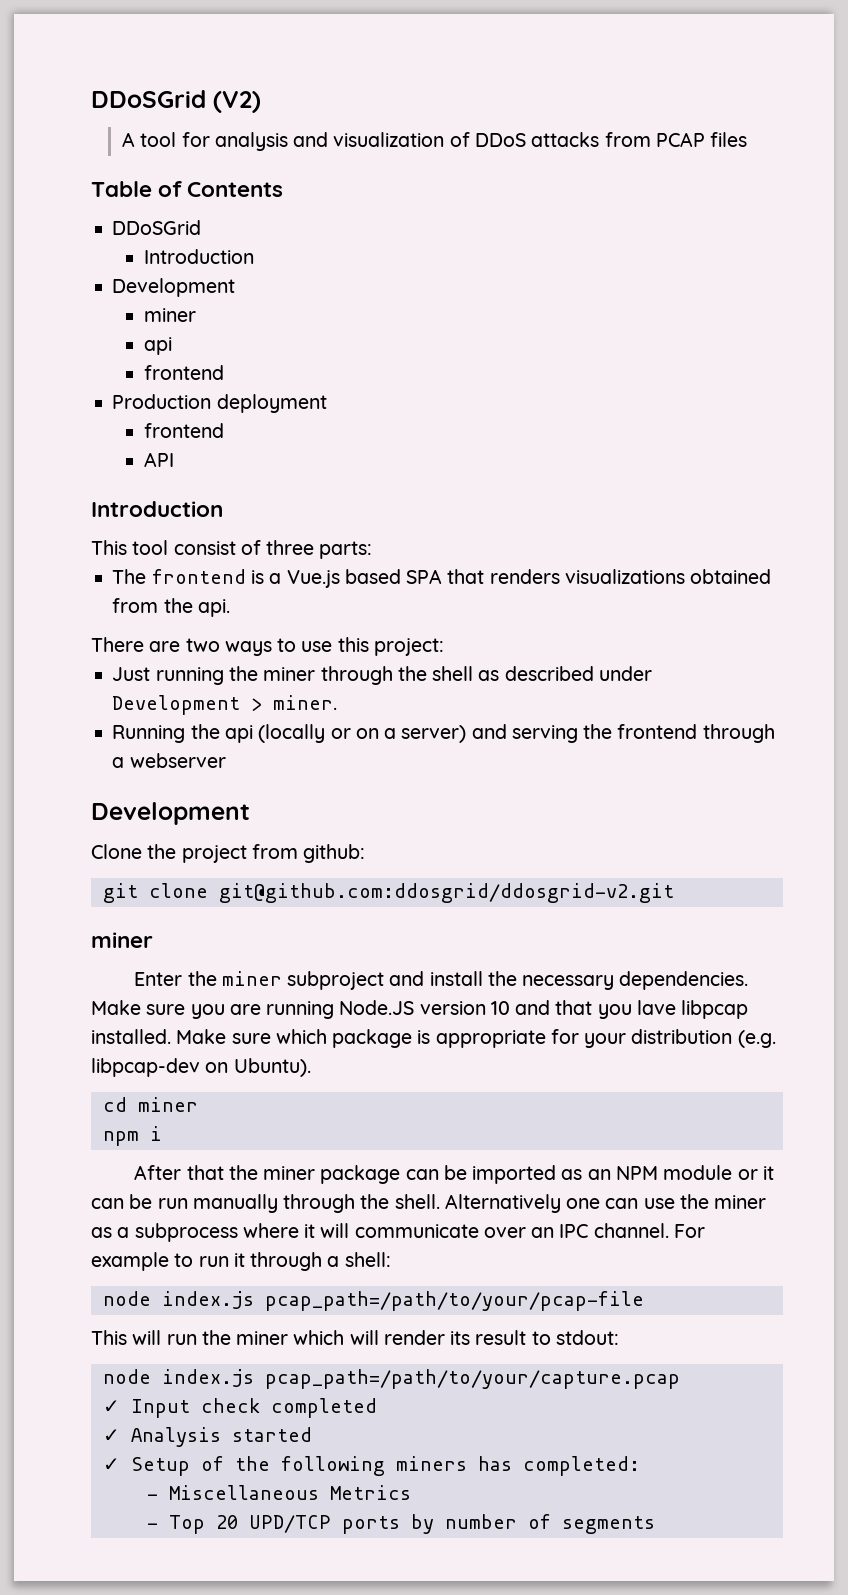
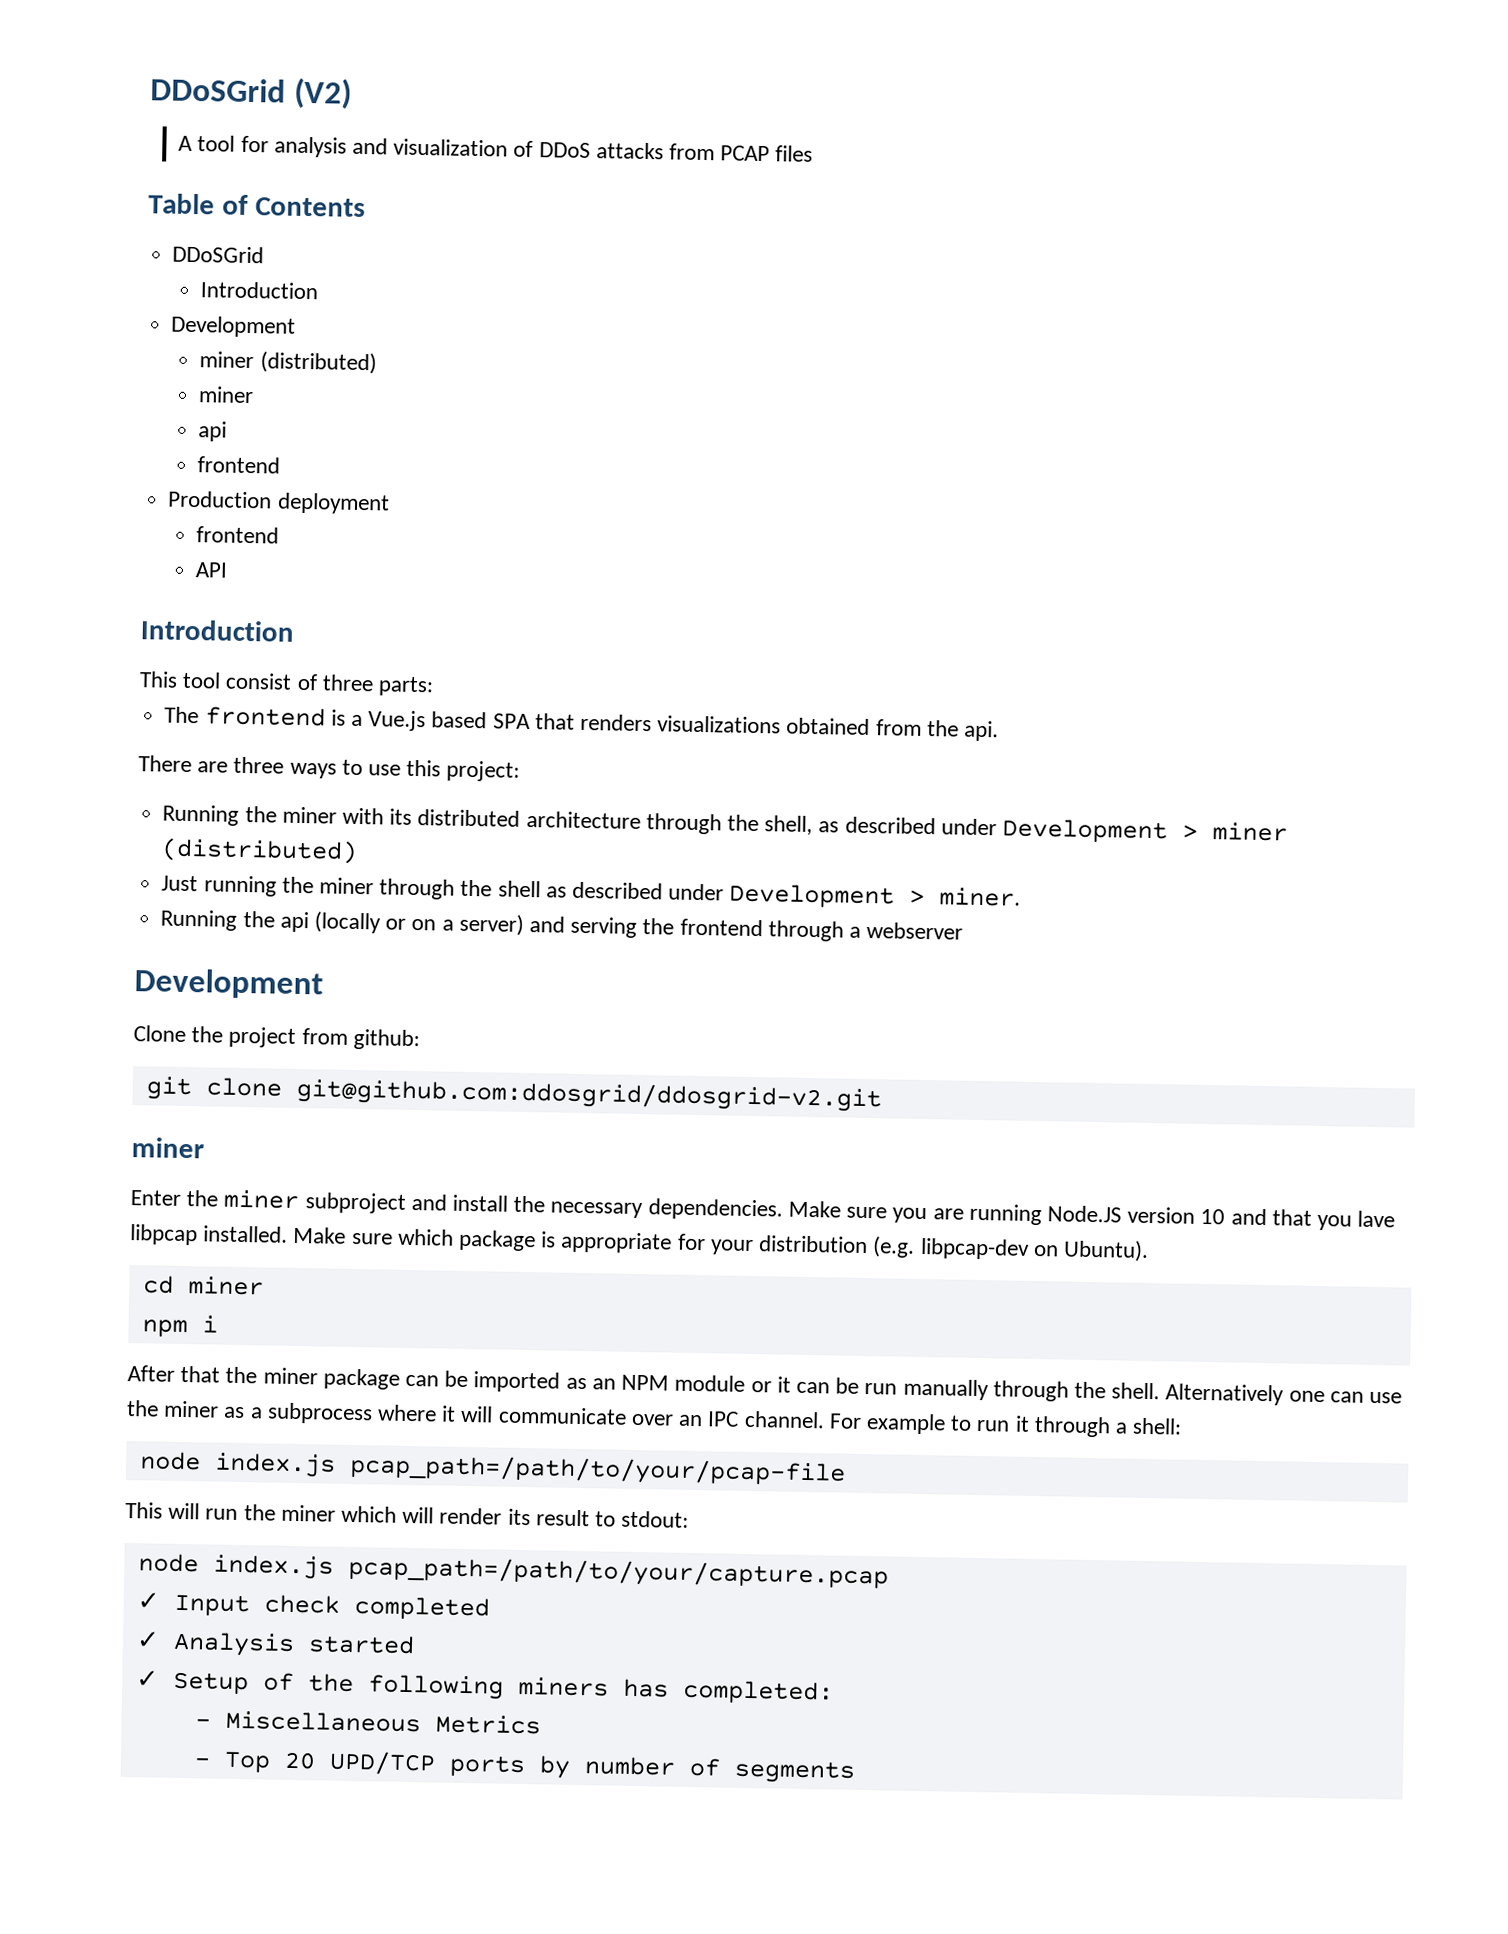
(236, 287) none -> [199,351,377,375] // miner (distributed)
[185,638,220,652] two -> [233,756,285,774] three
(444, 647) none -> [162,804,1289,844] [161,837,359,864] // Running the miner with its distributed architecture through the shell, as described under Development > miner (distributed)

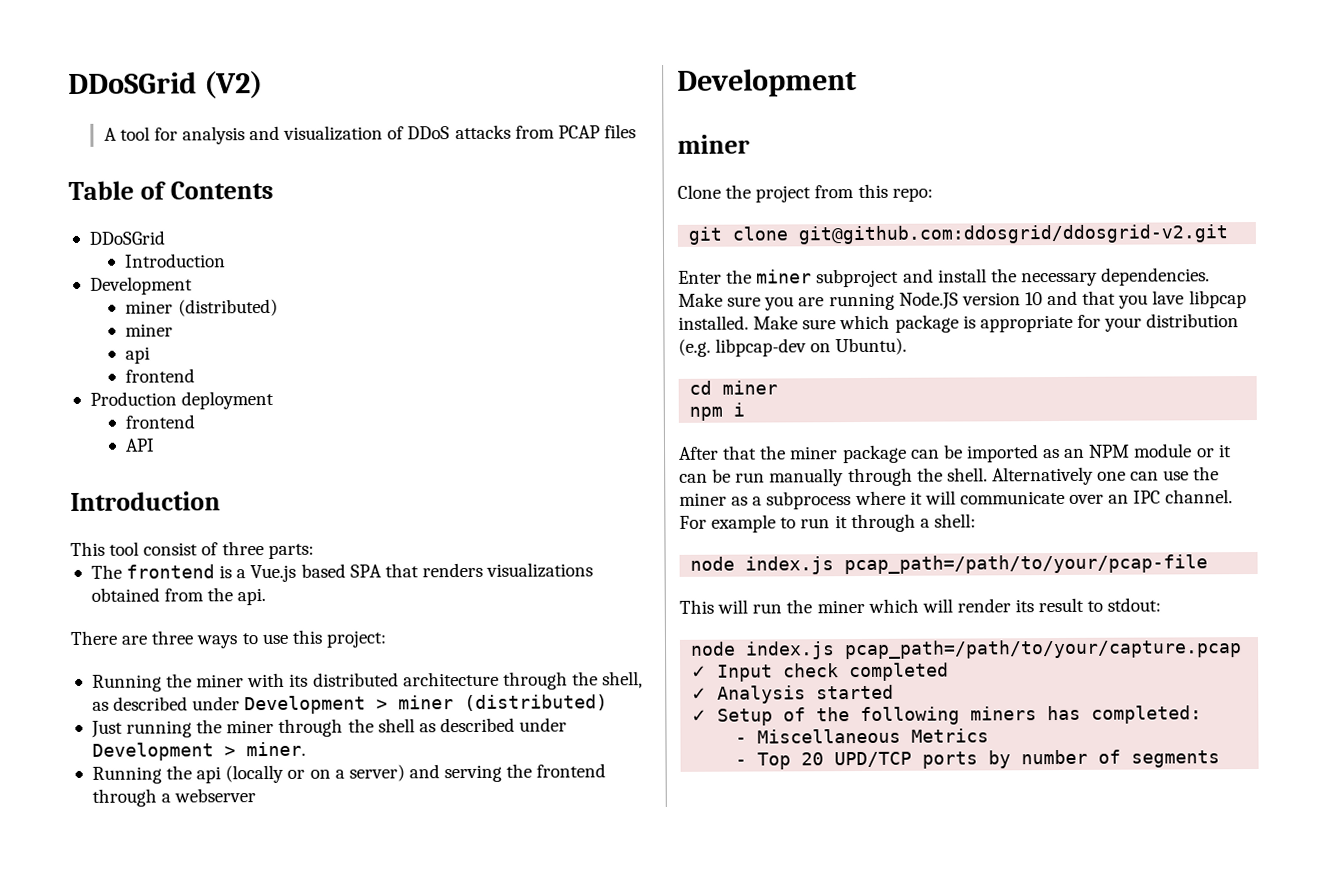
(323, 984) none -> [677,134,750,154] // miner
[352,1028,420,1051] github: -> [857,183,933,202] this repo:
[131,1137,204,1159] // miner -> (1229, 234) none

